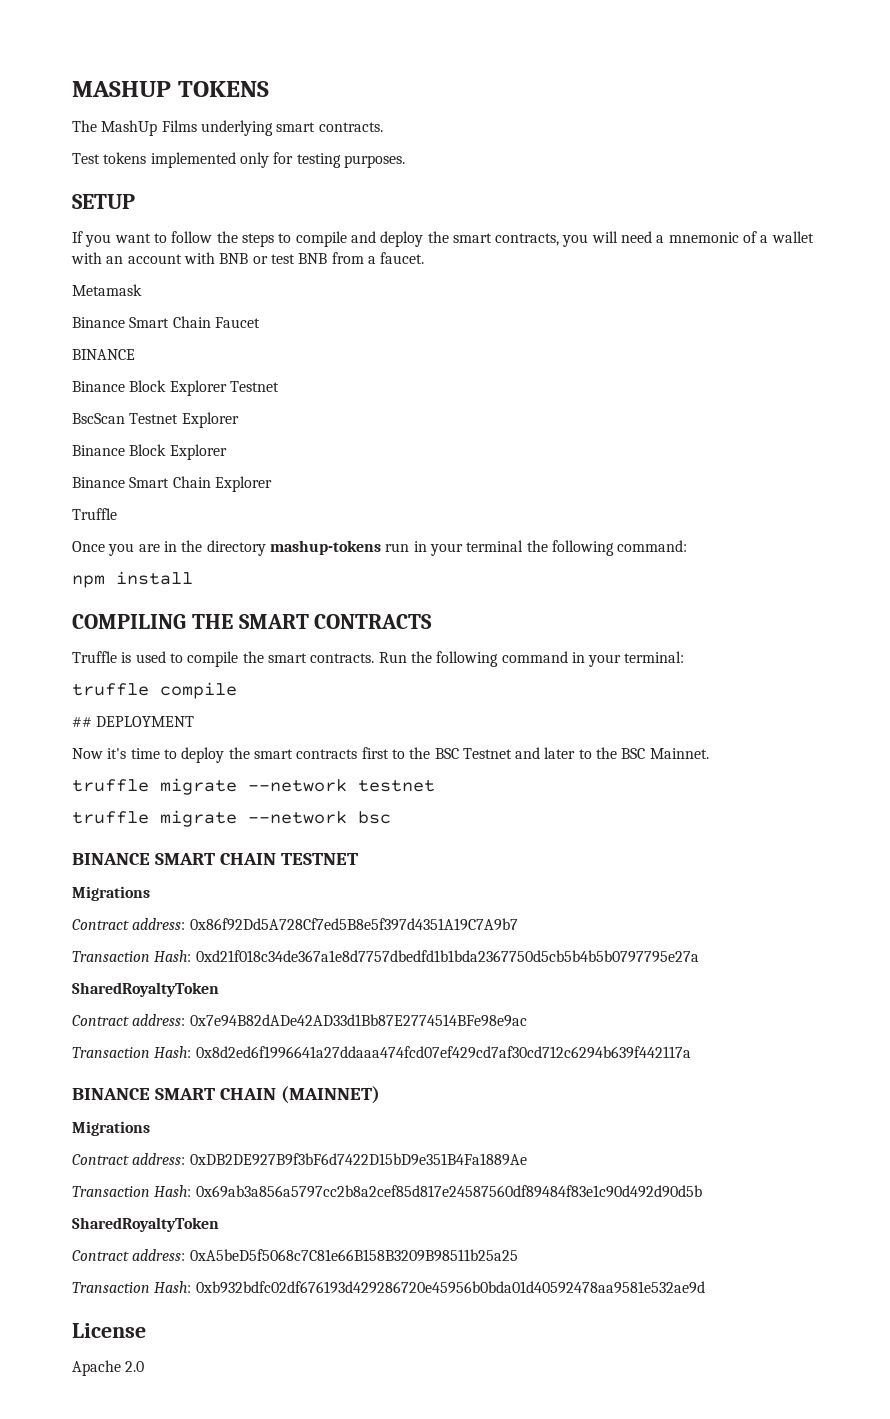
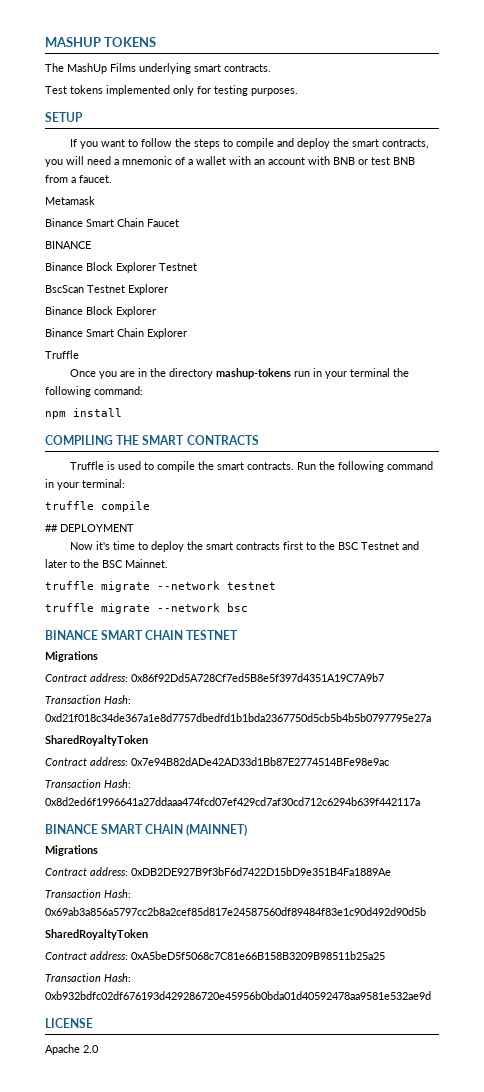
[72,1323,146,1338] License -> [45,1018,93,1028] LICENSE

